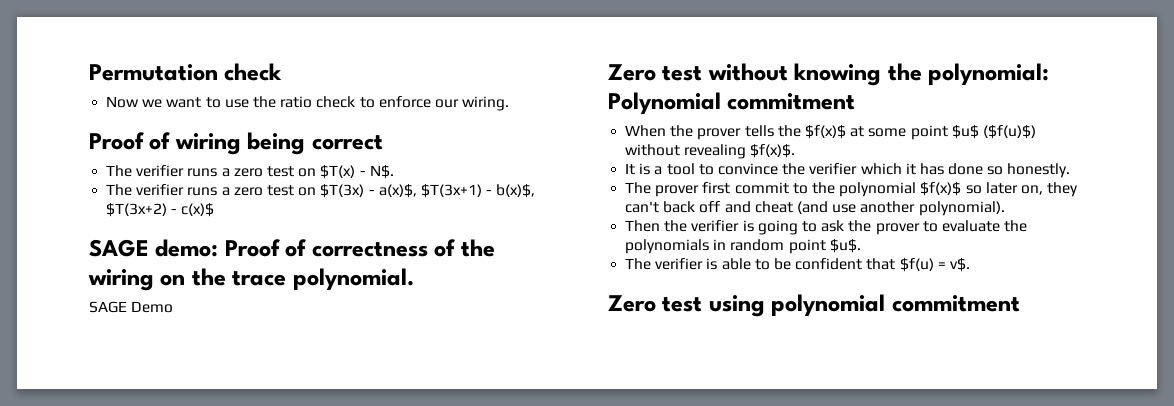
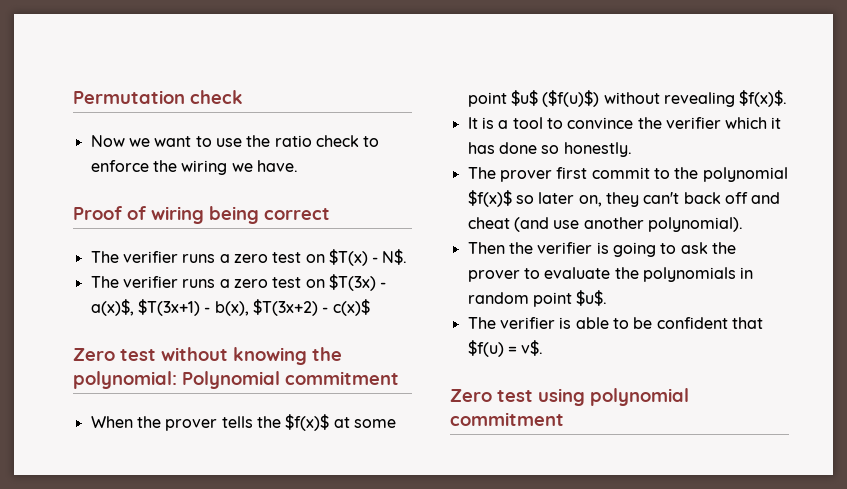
[434,96,510,111] our wiring. -> [152,160,298,175] the wiring we have.
[496,184,536,198] b(x)$, -> [214,301,249,316] b(x),
[89,239,495,257] [88,268,414,291] [89,301,174,313] // SAGE demo: Proof of correctness of the wiring on the trace polynomial. // SAGE Demo -> (370, 307) none

